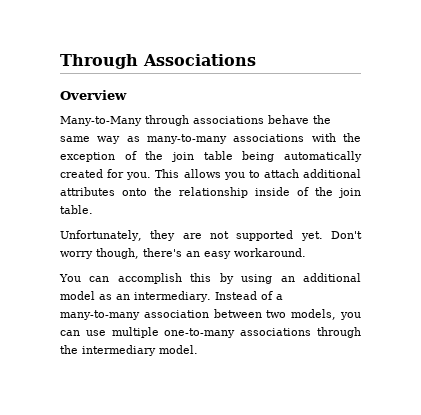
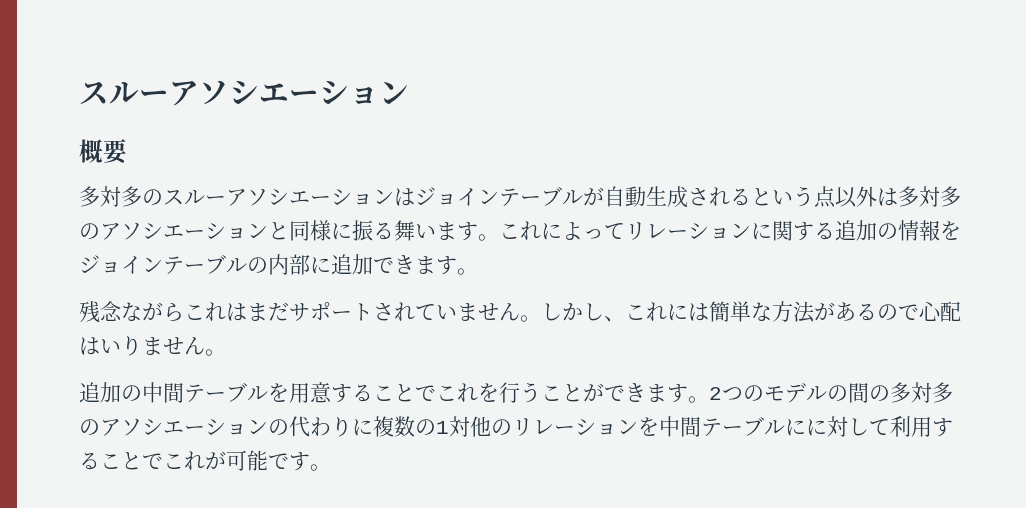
[60,54,256,69] [60,90,127,100] [60,115,331,126] [60,133,361,144] [60,151,362,162] [60,169,361,180] [60,187,361,198] [60,205,93,214] [60,230,362,241] [60,248,306,259] [59,273,361,284] [60,291,283,302] [60,309,362,320] [60,327,361,338] [60,345,198,356] Through Associations // Overview // Many-to-Many through associations behave the same way as many-to-many associations with the exception of the join table being automatically created for you. This allows you to attach additional attributes onto the relationship inside of the join table. // Unfortunately, they are not supported yet. Don't worry though, there's an easy workaround. // You can accomplish this by using an additional model as an intermediary. Instead of a many-to-many association between two models, you can use multiple one-to-many associations through the intermediary model. -> [79,80,409,106] [79,139,128,164] [79,186,961,208] [79,220,961,241] [79,254,478,275] [79,301,961,323] [79,336,226,356] [79,382,953,403] [79,416,953,437] [79,450,331,471] スルーアソシエーション // 概要 // 多対多のスルーアソシエーションはジョインテーブルが自動生成されるという点以外は多対多のアソシエーションと同様に振る舞います。これによってリレーションに関する追加の情報をジョインテーブルの内部に追加できます。 // 残念ながらこれはまだサポートされていません。しかし、これには簡単な方法があるので心配はいりません。 // 追加の中間テーブルを用意することでこれを行うことができます。2つのモデルの間の多対多のアソシエーションの代わりに複数の1対他のリレーションを中間テーブルにに対して利用することでこれが可能です。

